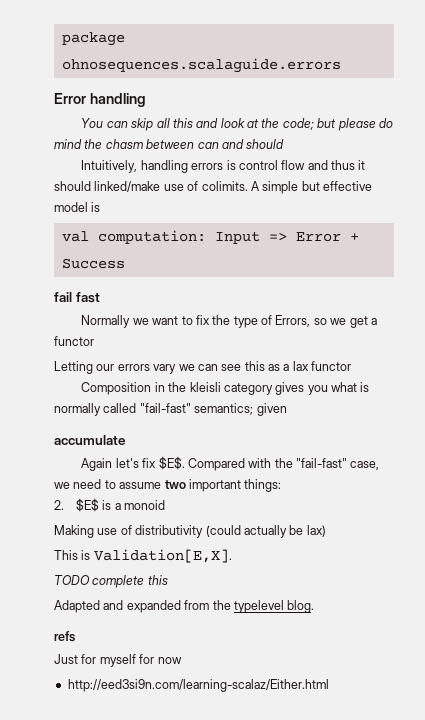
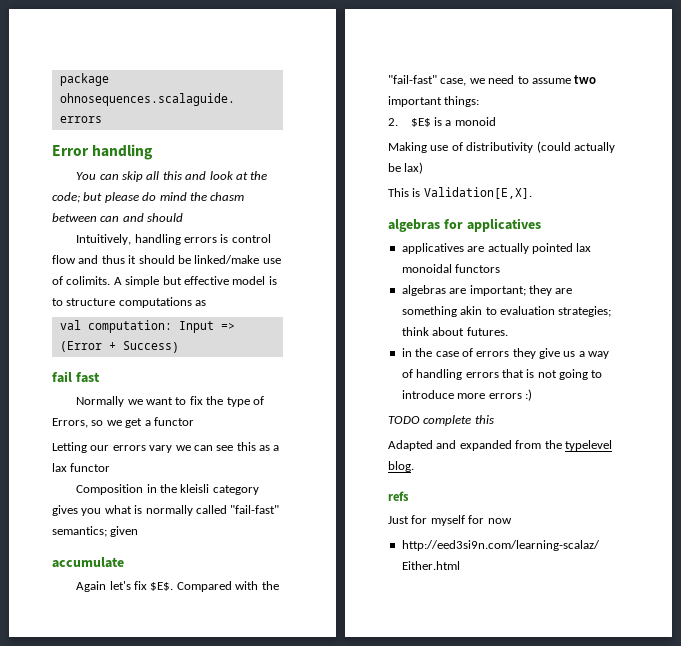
(91, 186) none -> [177,255,191,264] be
(101, 207) none -> [52,297,207,308] to structure computations as
[295,232,359,242] [61,258,125,269] Error + Success -> [59,341,179,353] (Error + Success)
(232, 556) none -> [388,218,541,232] [401,243,592,254] [401,264,501,273] [401,285,573,296] [401,306,612,317] [401,327,508,336] [401,348,610,359] [401,369,603,380] [401,389,532,401] // algebras for applicatives // applicatives are actually pointed lax monoidal functors // algebras are important; they are something akin to evaluation strategies; think about futures. // in the case of errors they give us a way of handling errors that is not going to introduce more errors :)

